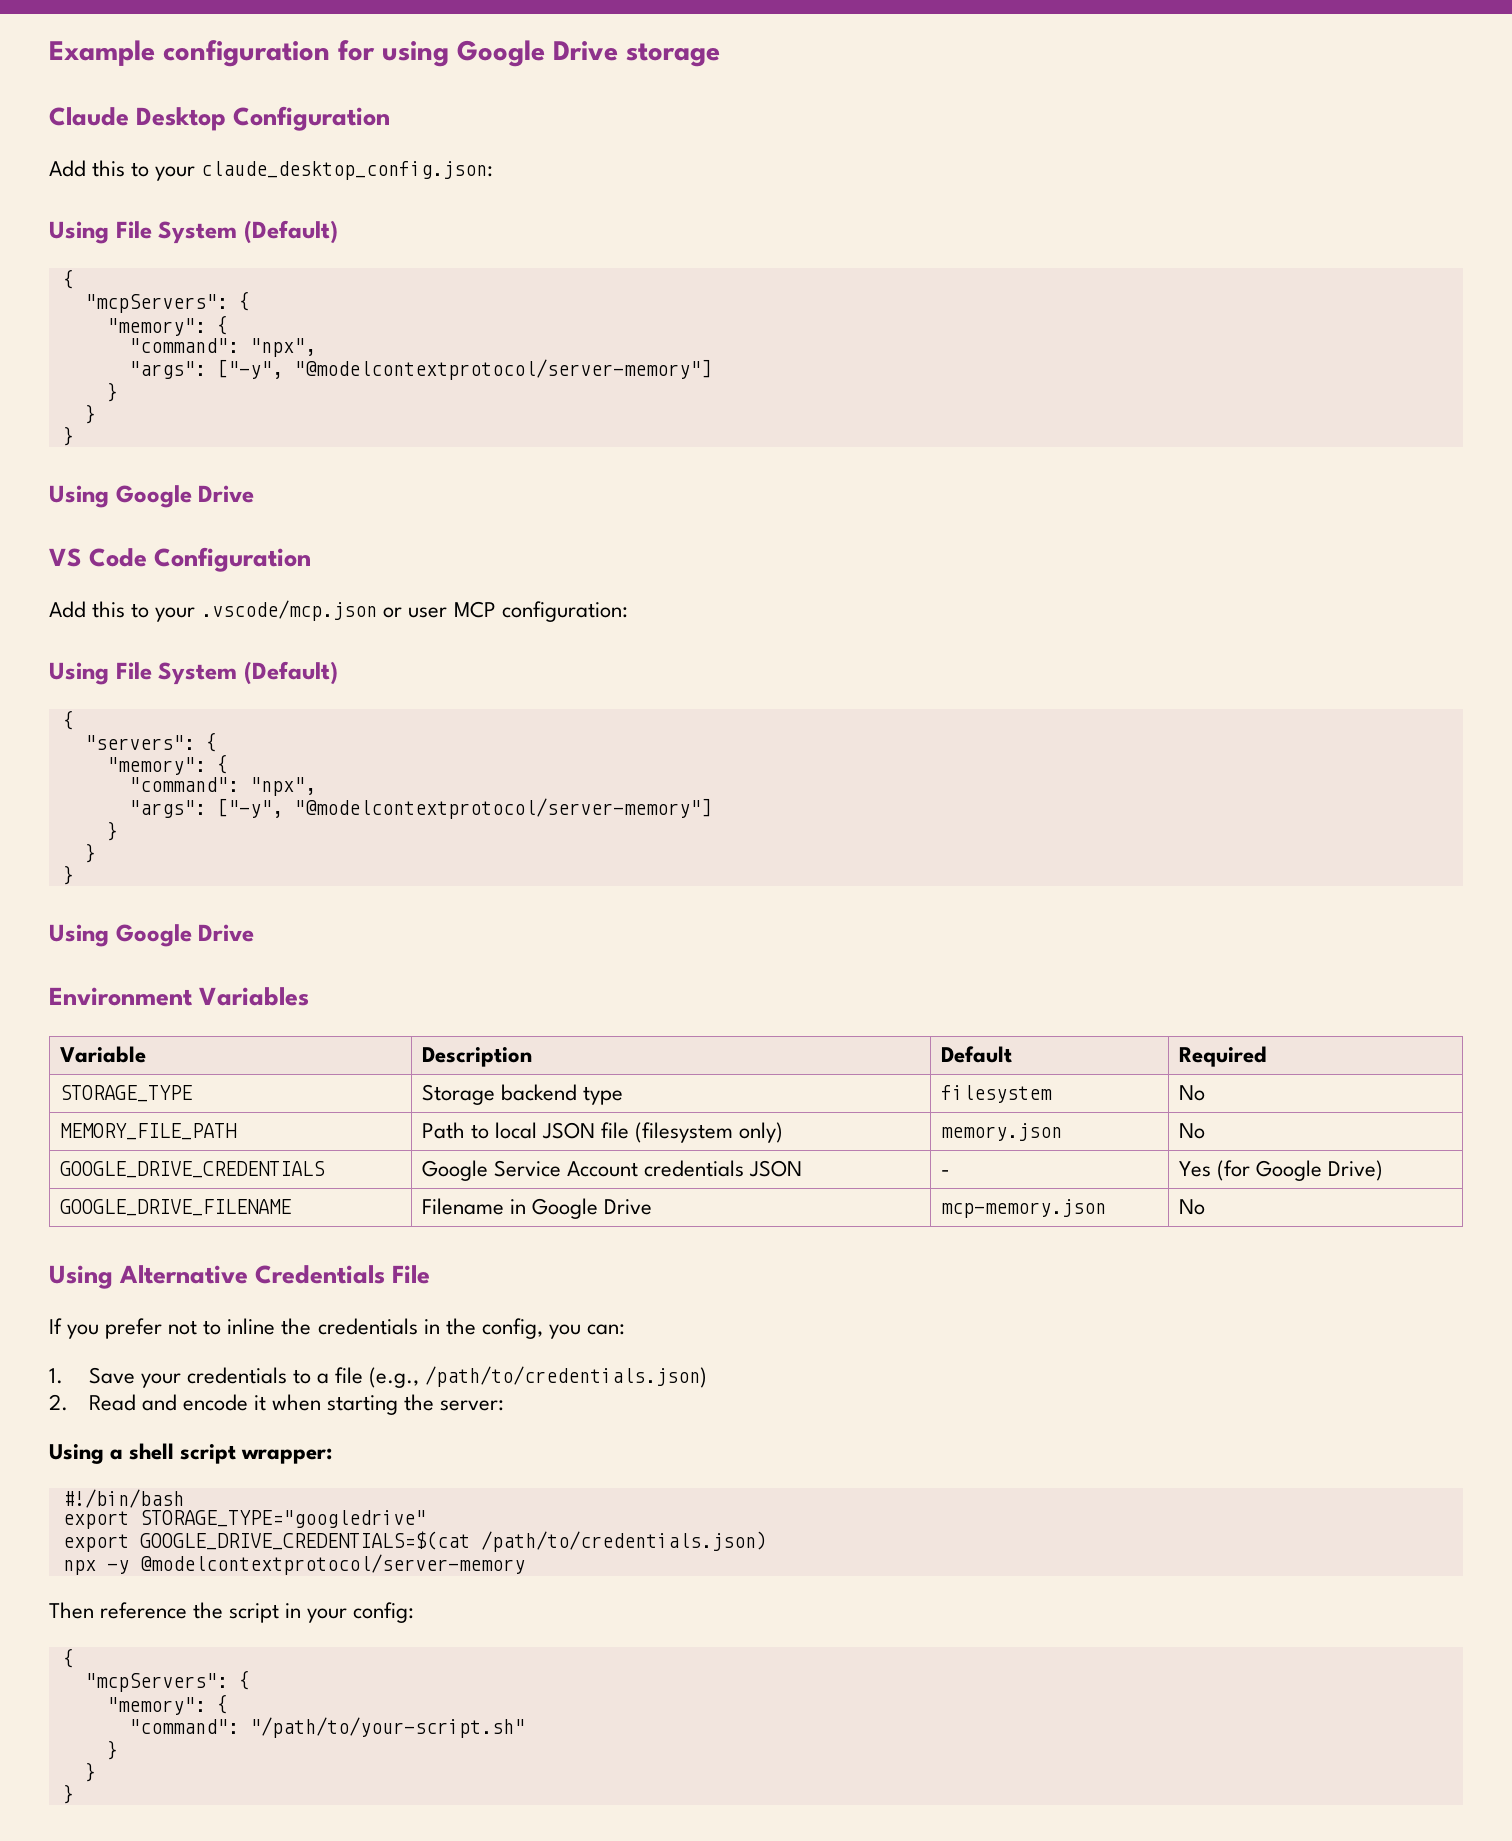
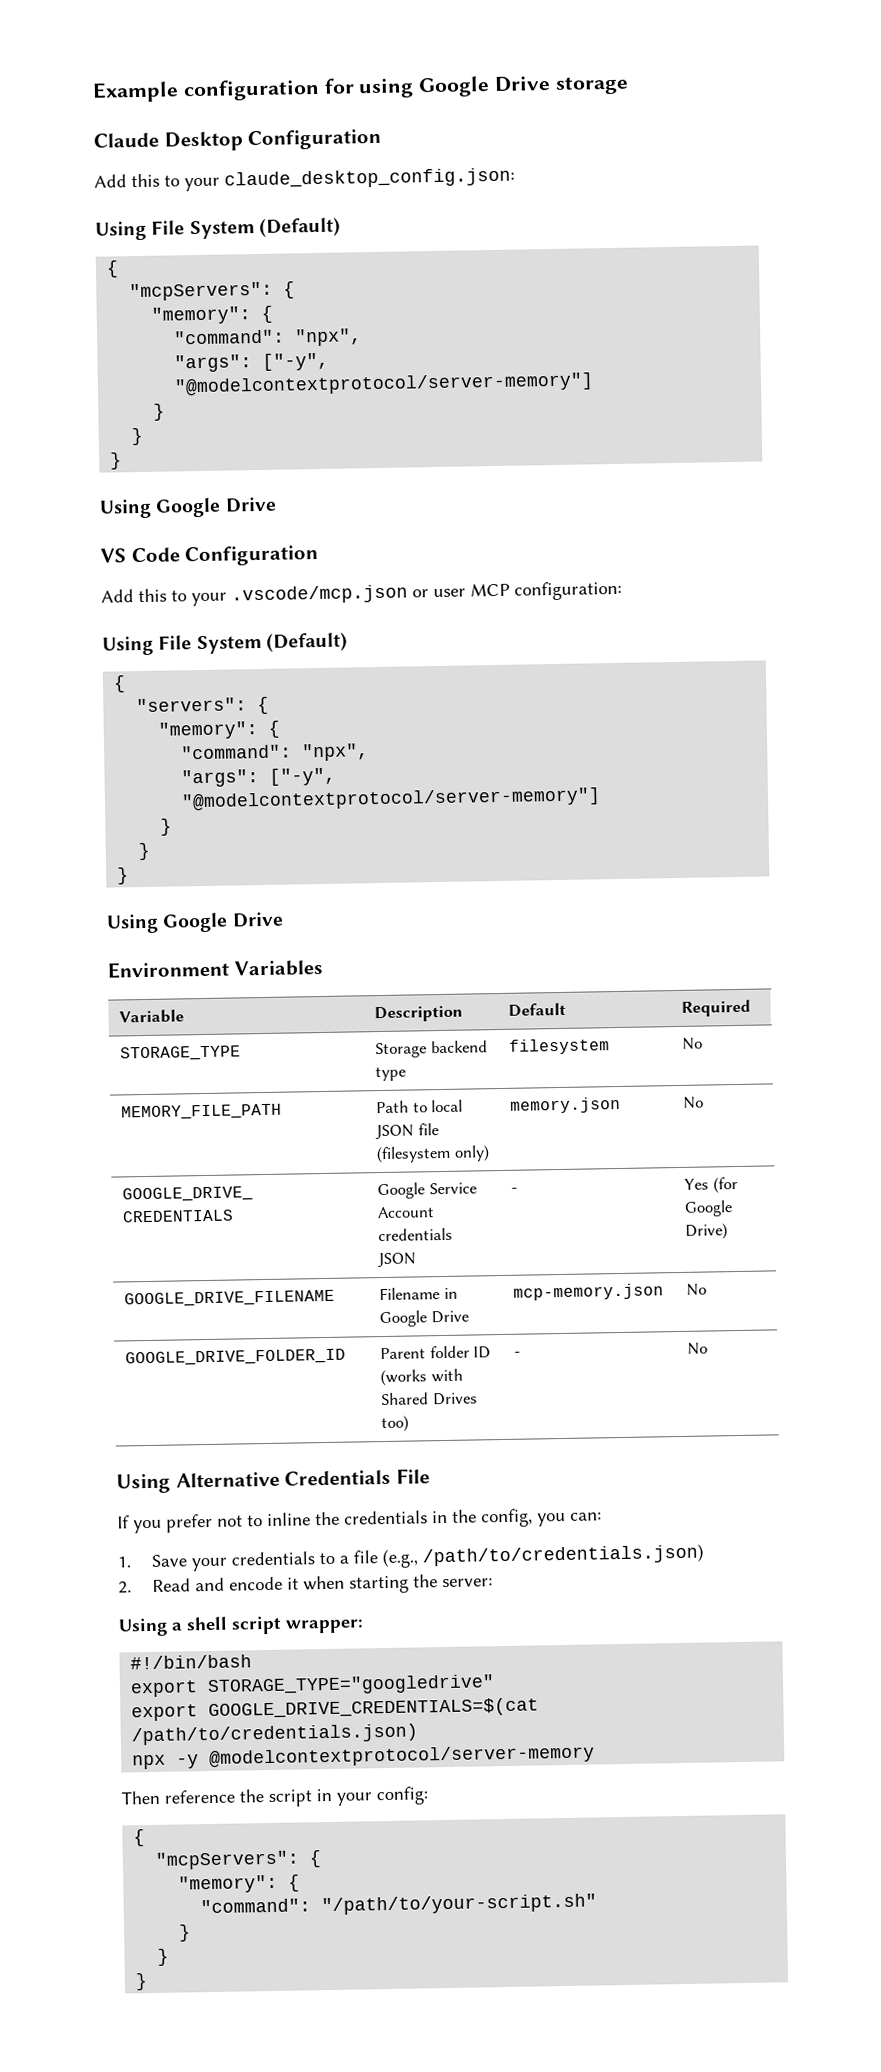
(1205, 1207) none -> [125,1348,347,1367] [380,1345,492,1360] [380,1368,463,1387] [381,1392,478,1406] [381,1415,410,1433] [514,1351,522,1357] [687,1342,709,1355] // GOOGLE_DRIVE_FOLDER_ID | Parent folder ID (works with Shared Drives too) | - | No

